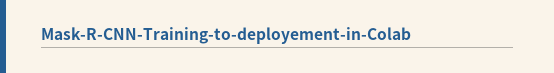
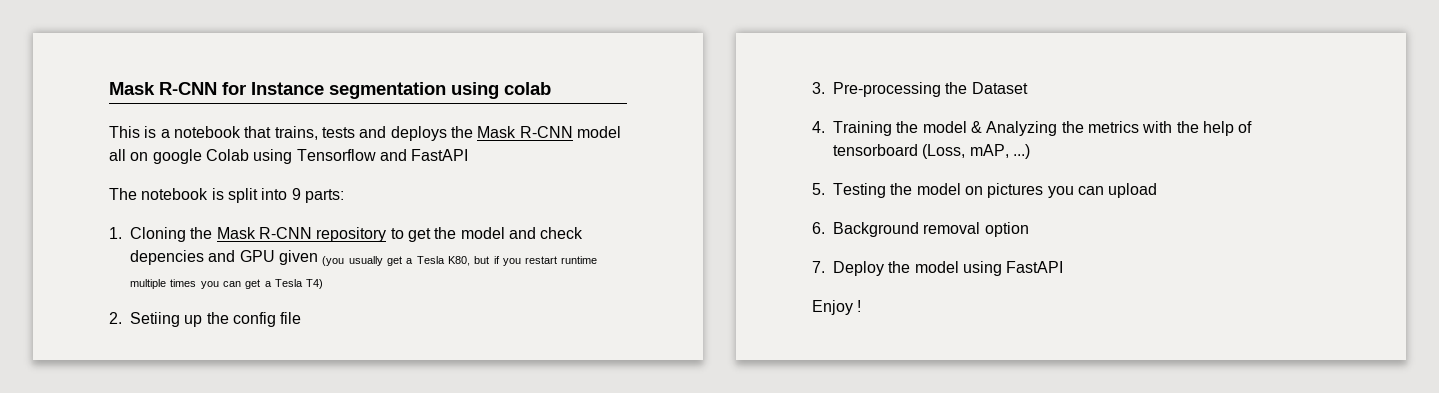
[41,27,411,44] Mask-R-CNN-Training-to-deployement-in-Colab -> [109,82,551,99] [109,126,621,141] [109,149,469,164] [109,188,344,203] [109,227,584,242] [130,250,598,266] [130,279,324,289] [109,312,302,327] [812,82,1028,97] [812,121,1253,136] [833,144,1030,159] [812,183,1158,198] [812,222,1029,237] [812,261,1064,276] [812,300,862,315] Mask R-CNN for Instance segmentation using colab // This is a notebook that trains, tests and deploys the Mask R-CNN model all on google Colab using Tensorflow and FastAPI // The notebook is split into 9 parts: // 1. Cloning the Mask R-CNN repository to get the model and check depencies and GPU given (you usually get a Tesla K80, but if you restart runtime multiple times you can get a Tesla T4) // 2. Setiing up the config file // 3. Pre-processing the Dataset // 4. Training the model & Analyzing the metrics with the help of tensorboard (Loss, mAP, ...) // 5. Testing the model on pictures you can upload // 6. Background removal option // 7. Deploy the model using FastAPI // Enjoy !

